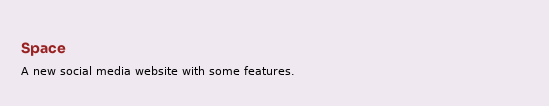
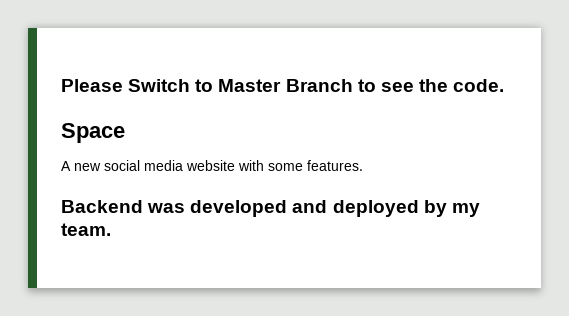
(21, 49) none -> [61,79,505,92] Please Switch to Master Branch to see the code. //
(295, 70) none -> [61,200,480,217] [61,223,111,236] // Backend was developed and deployed by my team.

